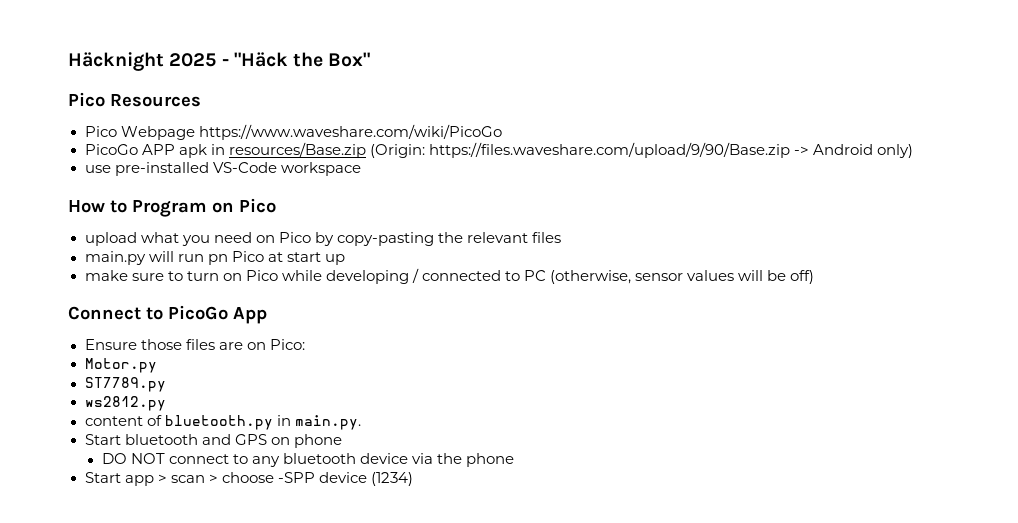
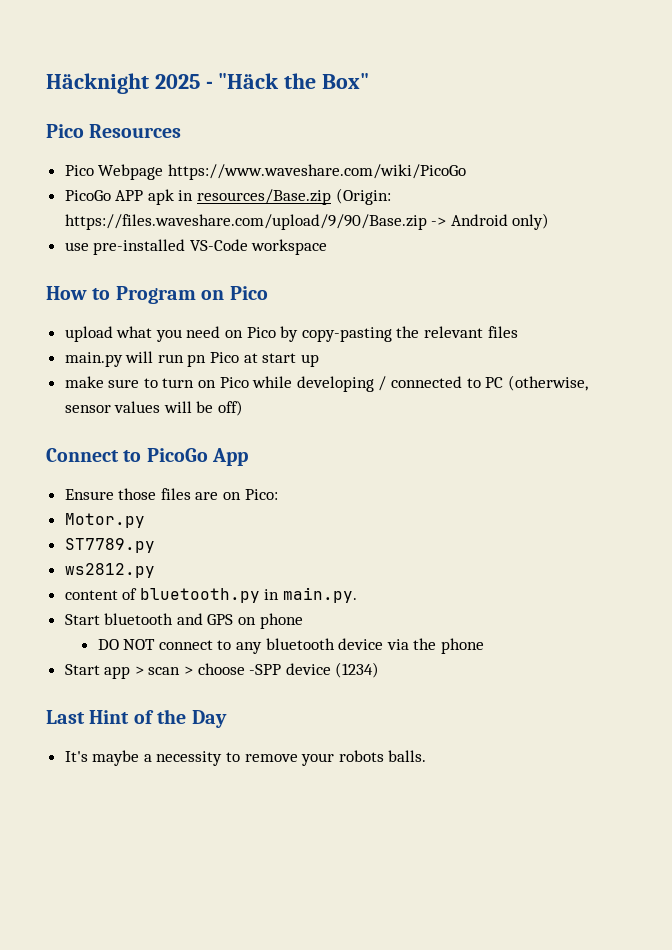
(413, 479) none -> [46,709,227,728] [64,750,427,766] // Last Hint of the Day // It's maybe a necessity to remove your robots balls.

